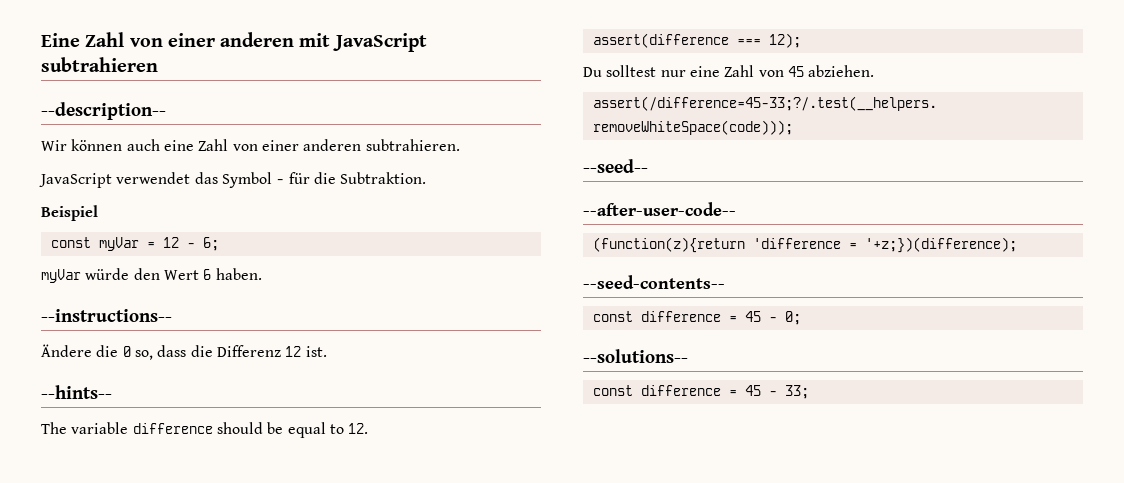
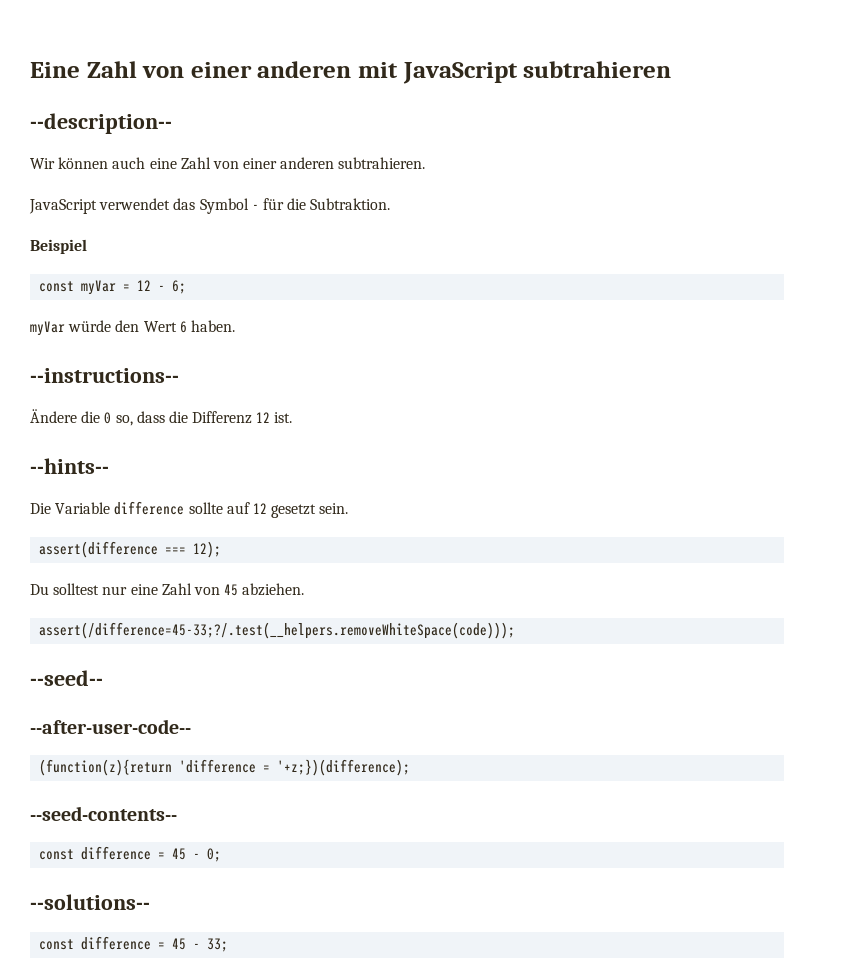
[41,422,369,438] The variable difference should be equal to 12. -> [30,501,349,518] Die Variable difference sollte auf 12 gesetzt sein.

